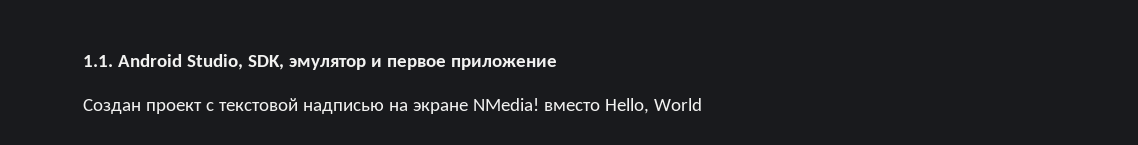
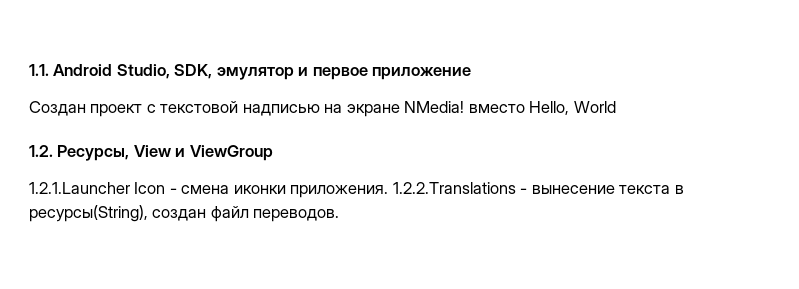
(702, 104) none -> [29,145,273,161] [29,182,684,198] [29,205,340,222] // 1.2. Ресурсы, View и ViewGroup // 1.2.1.Launcher Icon - смена иконки приложения. 1.2.2.Translations - вынесение текста в ресурсы(String), создан файл переводов.

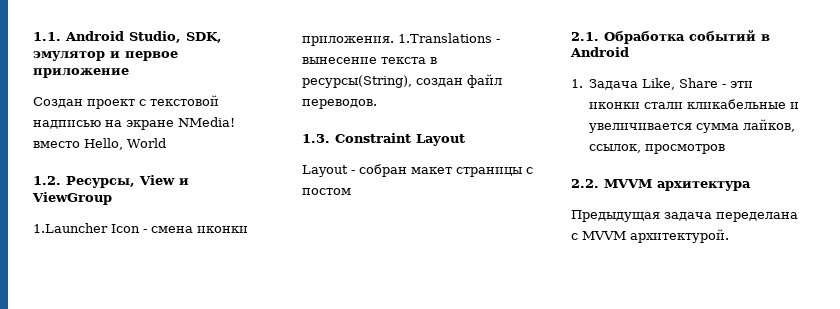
[29,182,130,194] 1.2.1.Launcher -> [33,223,108,233] 1.Launcher
[392,182,516,194] 1.2.2.Translations -> [398,33,492,43] 1.Translations
(340, 215) none -> [302,133,465,146] [302,164,533,177] [302,188,351,195] [571,30,770,44] [570,47,629,57] [571,78,754,90] [589,99,800,109] [589,119,796,133] [589,144,726,154] [571,179,751,191] [571,210,798,222] [571,229,729,243] // 1.3. Constraint Layout // Layout - собран макет страницы с постом // 2.1. Обработка событий в Android // 1. Задача Like, Share - эти иконки стали кликабельные и увеличивается сумма лайков, ссылок, просмотров // 2.2. MVVM архитектура // Предыдущая задача переделана с MVVM архитектурой.

